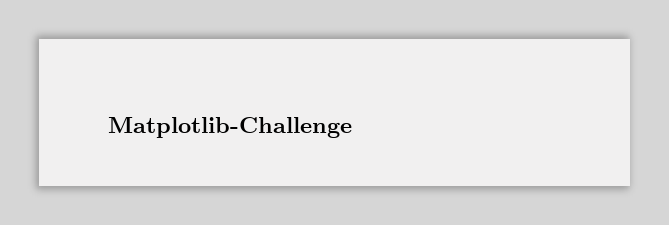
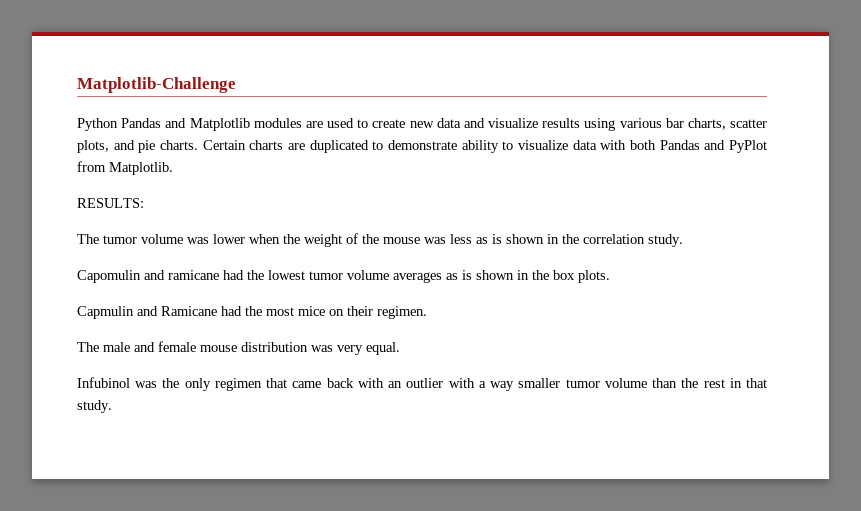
(352, 127) none -> [77,118,767,131] [77,140,767,153] [77,161,173,175] [77,198,144,208] [77,233,683,247] [77,270,610,283] [77,306,427,319] [77,341,400,355] [77,377,767,391] [77,400,112,413] // Python Pandas and Matplotlib modules are used to create new data and visualize results using various bar charts, scatter plots, and pie charts. Certain charts are duplicated to demonstrate ability to visualize data with both Pandas and PyPlot from Matplotlib. // RESULTS: // The tumor volume was lower when the weight of the mouse was less as is shown in the correlation study. // Capomulin and ramicane had the lowest tumor volume averages as is shown in the box plots. // Capmulin and Ramicane had the most mice on their regimen. // The male and female mouse distribution was very equal. // Infubinol was the only regimen that came back with an outlier with a way smaller tumor volume than the rest in that study.

